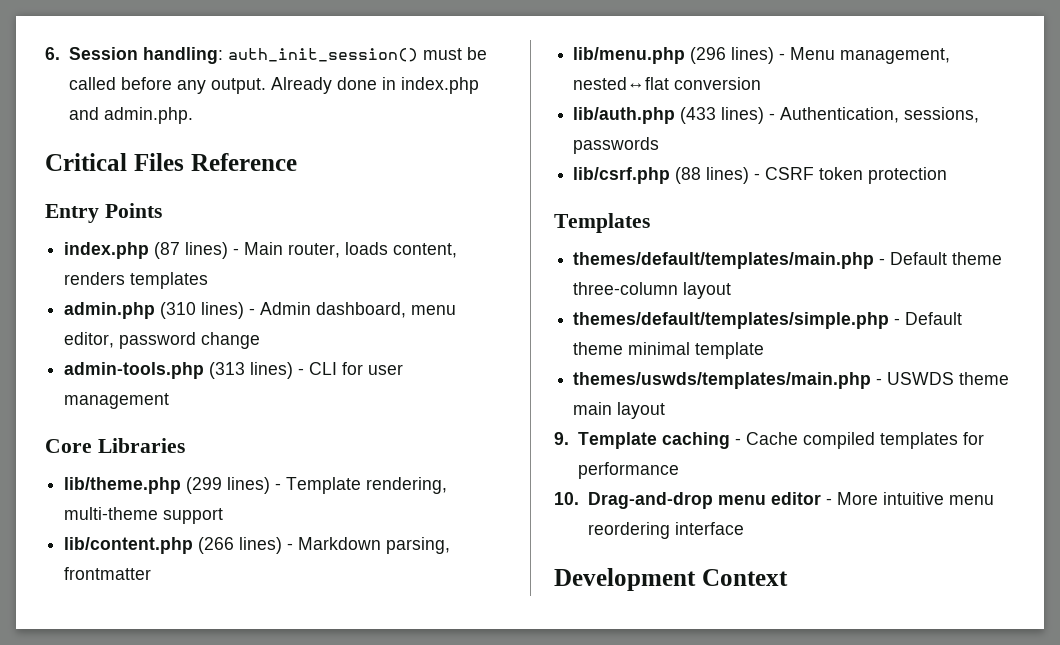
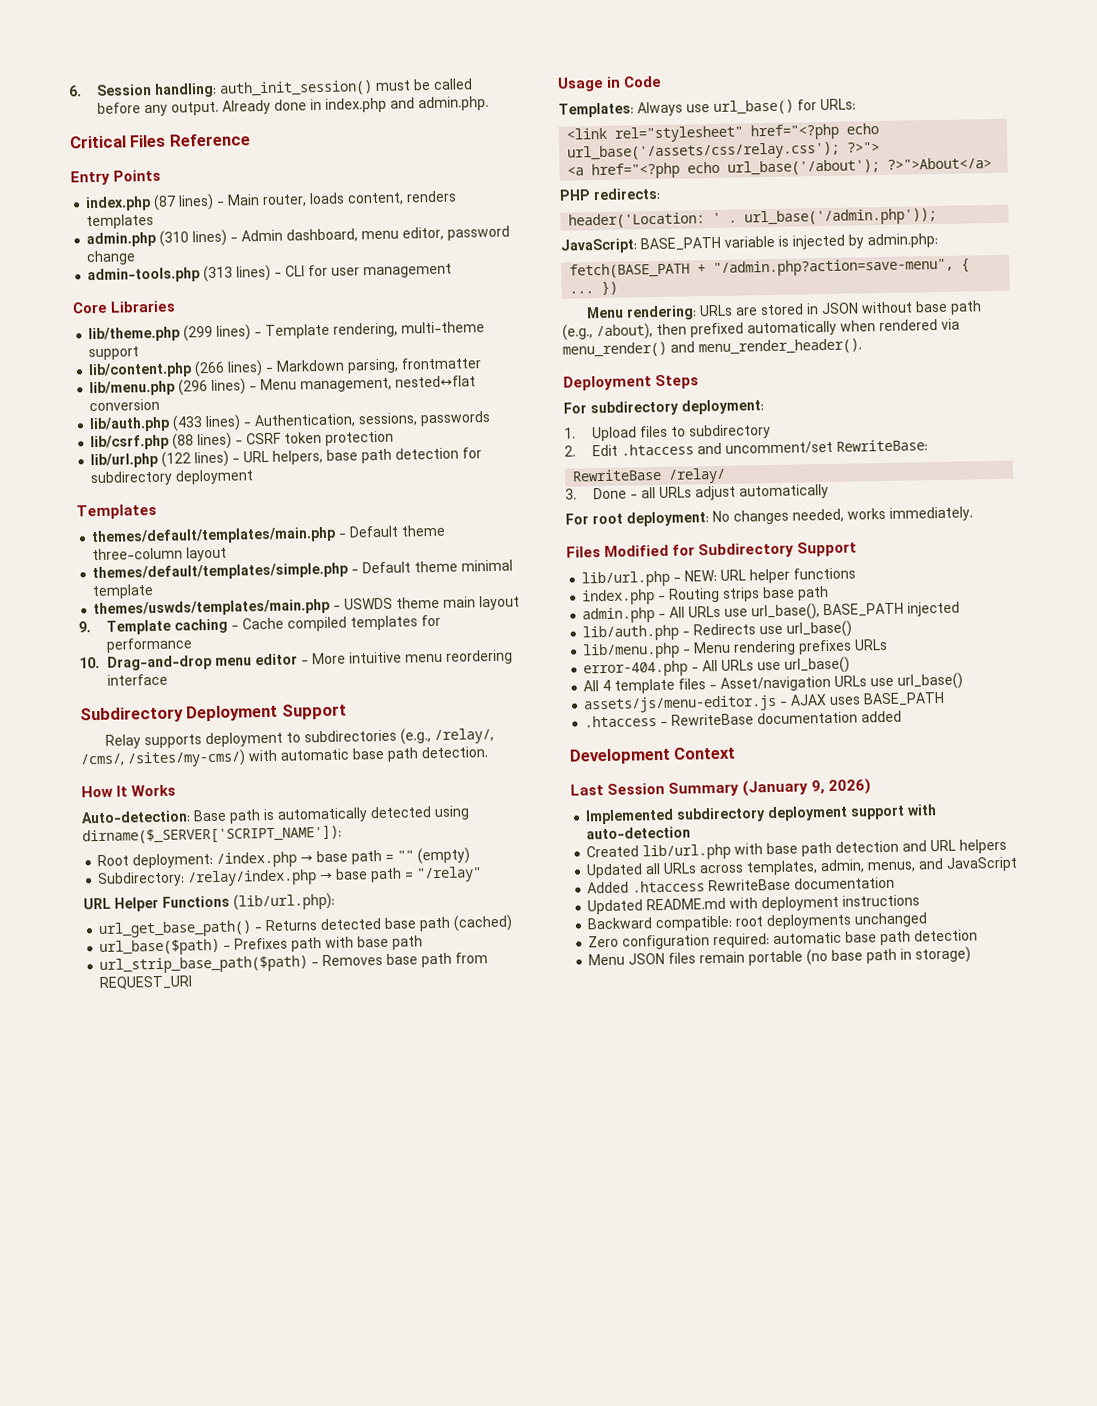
(948, 175) none -> [90,447,483,469] [90,469,255,487] // lib/url.php (122 lines) - URL helpers, base path detection for subdirectory deployment
[554,568,788,591] Development Context -> [80,703,347,724] [105,727,495,749] [80,746,488,768] [81,784,177,798] [81,805,470,824] [82,824,342,846] [97,847,471,869] [97,866,483,888] [83,892,335,912] [98,914,514,939] [99,935,424,957] [99,952,489,975] [99,975,194,991] [557,75,663,92] [558,98,856,118] [566,123,880,143] [567,141,881,162] [567,157,993,180] [559,187,661,201] [568,208,938,229] [560,232,938,254] [569,257,971,279] [569,280,619,295] [586,300,983,321] [562,318,960,341] [562,338,862,358] [563,374,700,391] [563,399,764,417] [564,424,771,442] [564,439,928,457] [572,467,727,484] [565,483,829,501] [565,506,973,527] [566,541,858,559] [581,567,857,588] [582,585,830,606] [582,601,961,624] [582,620,853,642] [582,638,889,660] [583,656,851,678] [583,672,964,694] [583,691,946,714] [584,710,903,728] [569,746,737,765] [570,778,872,797] [585,804,938,825] [586,826,692,840] [586,838,1008,861] [586,856,1019,879] [587,876,896,894] [587,894,921,915] [587,912,929,932] [588,929,979,950] [588,946,972,966] Subdirectory Deployment Support // Relay supports deployment to subdirectories (e.g., /relay/, /cms/, /sites/my-cms/) with automatic base path detection. // How It Works // Auto-detection: Base path is automatically detected using dirname($_SERVER['SCRIPT_NAME']): // Root deployment: /index.php → base path = "" (empty) // Subdirectory: /relay/index.php → base path = "/relay" // URL Helper Functions (lib/url.php): // url_get_base_path() - Returns detected base path (cached) // url_base($path) - Prefixes path with base path // url_strip_base_path($path) - Removes base path from REQUEST_URI // Usage in Code // Templates: Always use url_base() for URLs: // <link rel="stylesheet" href="<?php echo url_base('/assets/css/relay.css'); ?>"> // <a href="<?php echo url_base('/about'); ?>">About</a> // PHP redirects: // header('Location: ' . url_base('/admin.php')); // JavaScript: BASE_PATH variable is injected by admin.php: // fetch(BASE_PATH + "/admin.php?action=save-menu", { ... }) // Menu rendering: URLs are stored in JSON without base path (e.g., /about), then prefixed automatically when rendered via menu_render() and menu_render_header(). // Deployment Steps // For subdirectory deployment: // 1. Upload files to subdirectory // 2. Edit .htaccess and uncomment/set RewriteBase: // RewriteBase /relay/ // 3. Done - all URLs adjust automatically // For root deployment: No changes needed, works immediately. // Files Modified for Subdirectory Support // lib/url.php - NEW: URL helper functions // index.php - Routing strips base path // admin.php - All URLs use url_base(), BASE_PATH injected // lib/auth.php - Redirects use url_base() // lib/menu.php - Menu rendering prefixes URLs // error-404.php - All URLs use url_base() // All 4 template files - Asset/navigation URLs use url_base() // assets/js/menu-editor.js - AJAX uses BASE_PATH // .htaccess - RewriteBase documentation added // Development Context // Last Session Summary (January 9, 2026) // Implemented subdirectory deployment support with auto-detection // Created lib/url.php with base path detection and URL helpers // Updated all URLs across templates, admin, menus, and JavaScript // Added .htaccess RewriteBase documentation // Updated README.md with deployment instructions // Backward compatible: root deployments unchanged // Zero configuration required: automatic base path detection // Menu JSON files remain portable (no base path in storage)

